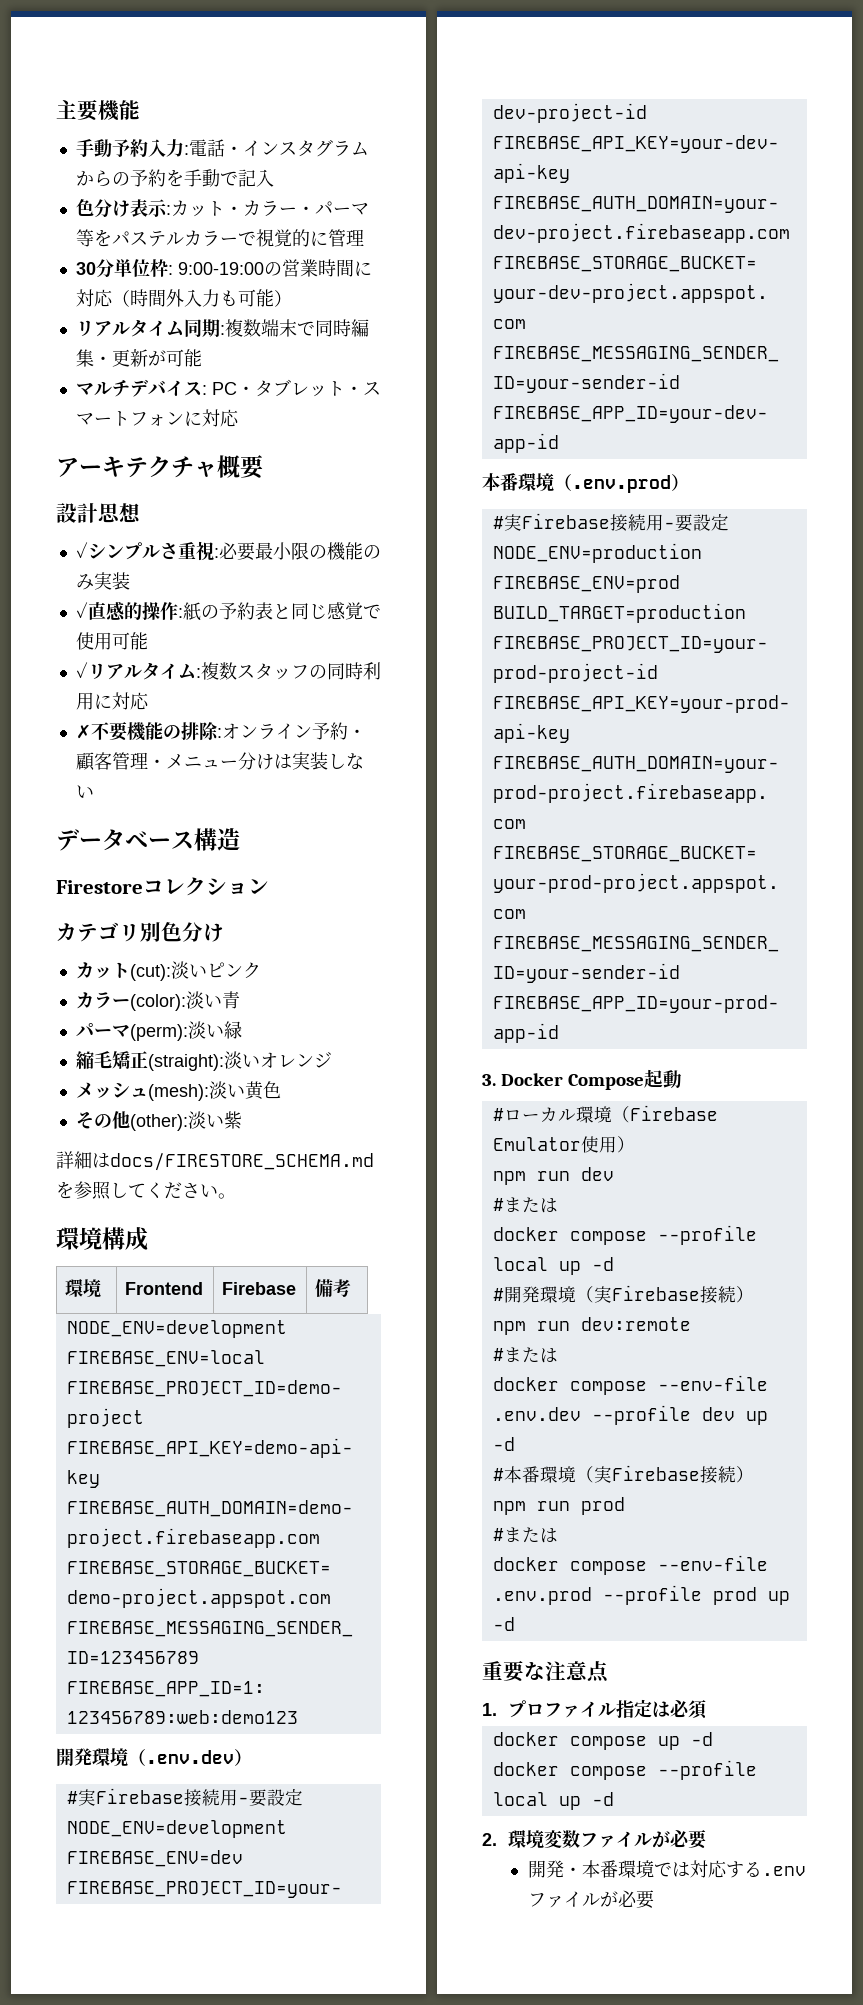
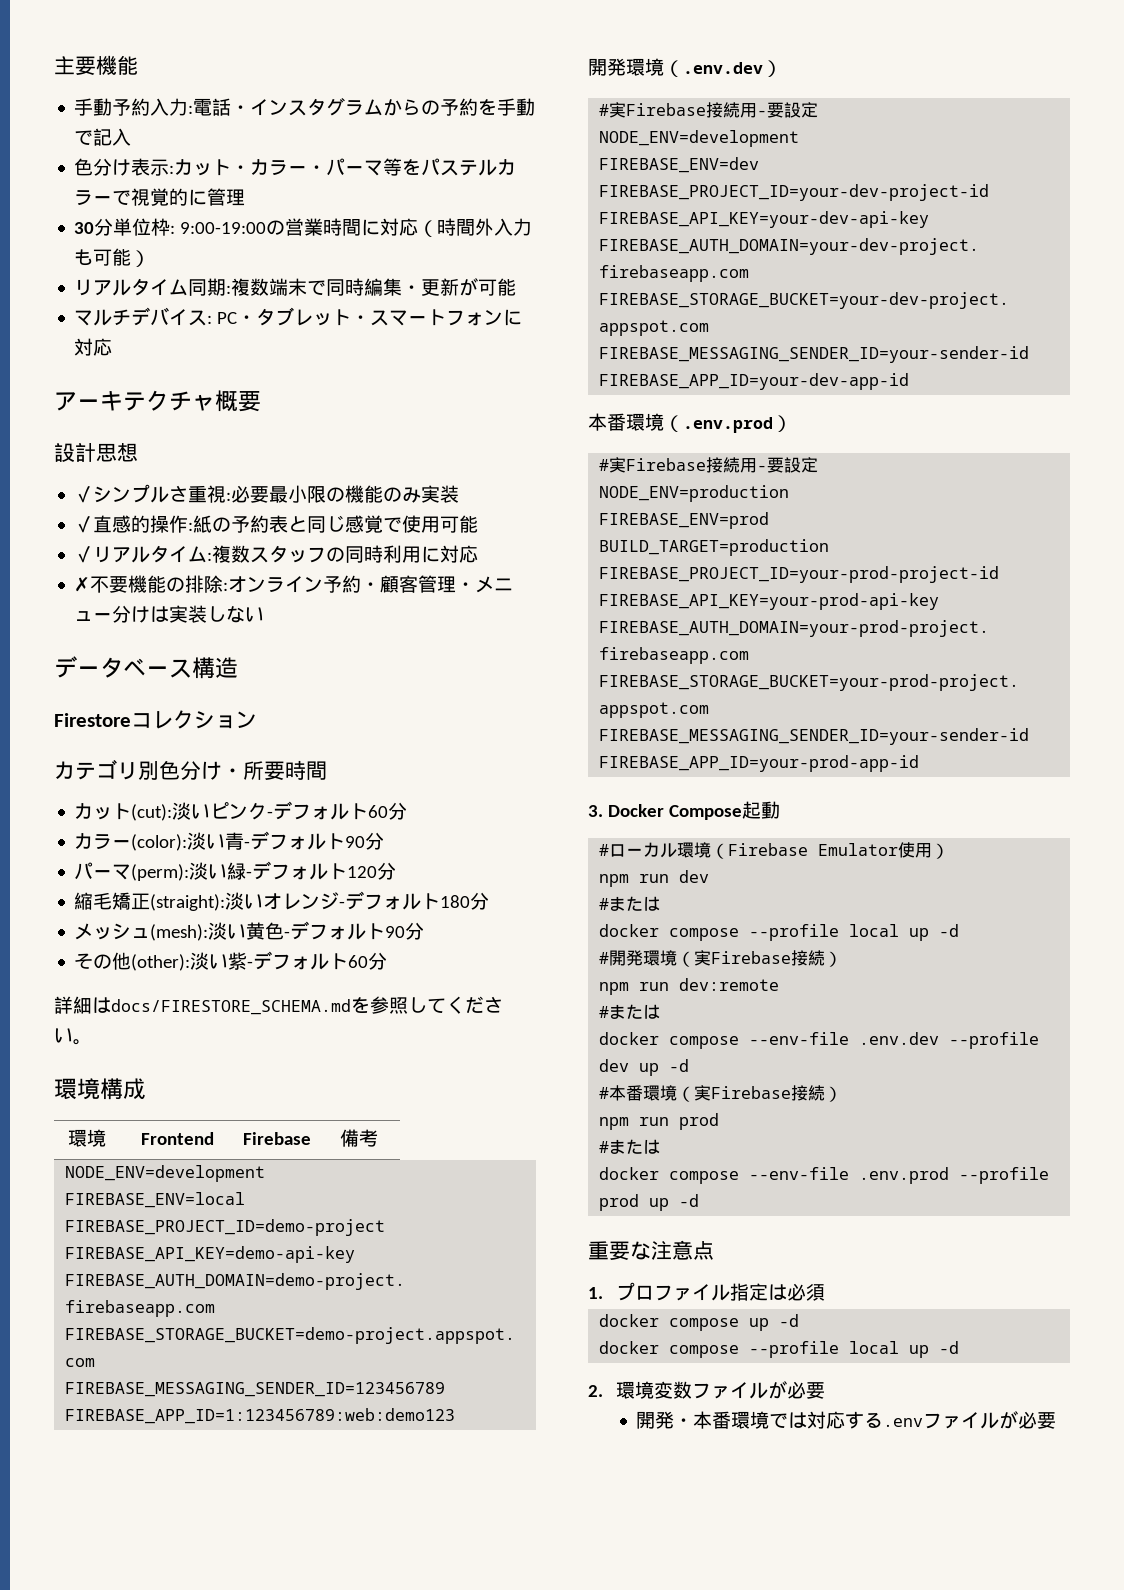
(224, 932) none -> [222,760,327,780] ・所要時間
(261, 970) none -> [267,801,408,820] -デフォルト60分
(240, 1000) none -> [244,831,385,850] -デフォルト90分
(242, 1030) none -> [246,861,397,880] -デフォルト120分
(332, 1060) none -> [339,891,490,910] -デフォルト180分
(281, 1090) none -> [284,921,425,940] -デフォルト90分
(242, 1120) none -> [247,951,388,970] -デフォルト60分

